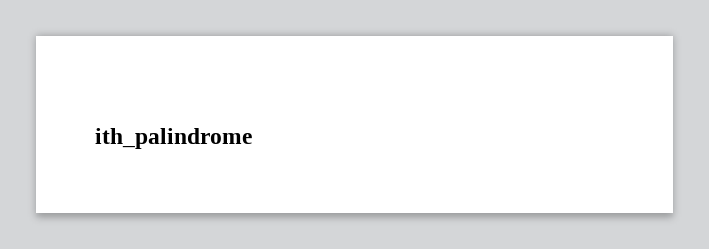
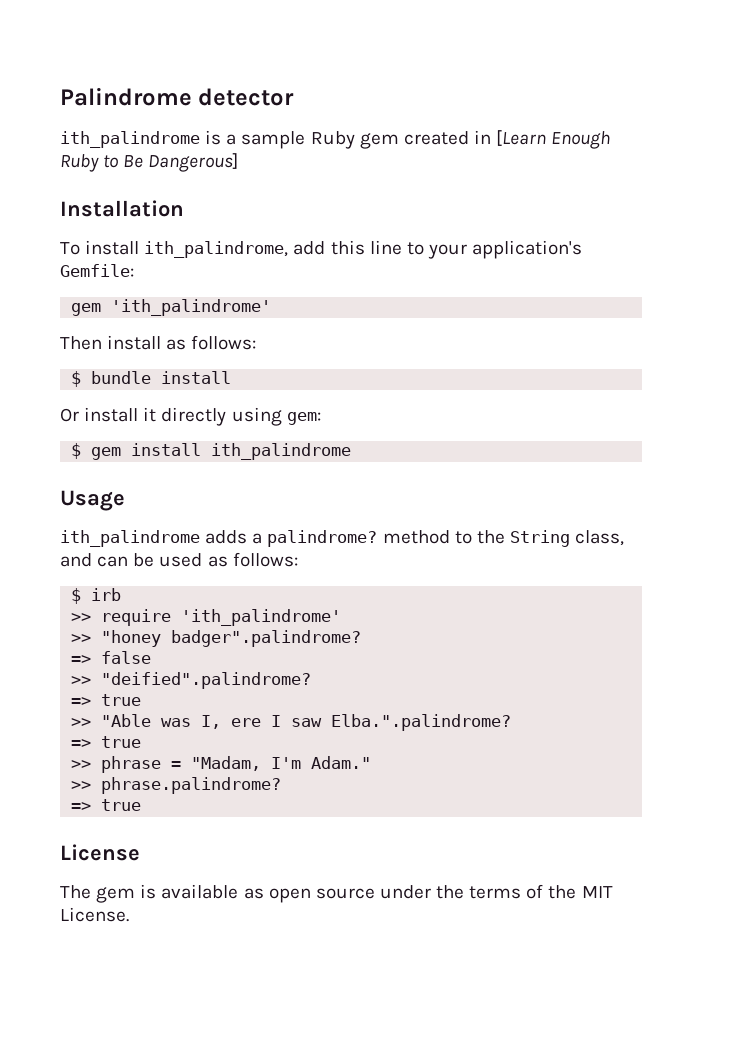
[95,128,252,149] ith_palindrome -> [60,87,295,106] [60,130,611,149] [60,153,239,172] [60,200,184,217] [60,240,583,259] [60,264,134,277] [71,299,272,316] [60,335,257,350] [71,371,232,387] [60,407,321,426] [71,443,352,460] [60,490,125,511] [60,530,625,547] [60,552,298,567] [71,588,122,604] [71,609,342,626] [71,630,362,647] [71,651,152,664] [71,672,312,689] [71,694,142,706] [71,714,512,731] [71,736,142,748] [71,756,372,773] [71,777,282,794] [71,799,142,811] [60,844,140,861] [60,884,613,903] [60,907,129,922] Palindrome detector // ith_palindrome is a sample Ruby gem created in [Learn Enough Ruby to Be Dangerous] // Installation // To install ith_palindrome, add this line to your application's Gemfile: // gem 'ith_palindrome' // Then install as follows: // $ bundle install // Or install it directly using gem: // $ gem install ith_palindrome // Usage // ith_palindrome adds a palindrome? method to the String class, and can be used as follows: // $ irb // >> require 'ith_palindrome' // >> "honey badger".palindrome? // => false // >> "deified".palindrome? // => true // >> "Able was I, ere I saw Elba.".palindrome? // => true // >> phrase = "Madam, I'm Adam." // >> phrase.palindrome? // => true // License // The gem is available as open source under the terms of the MIT License.

